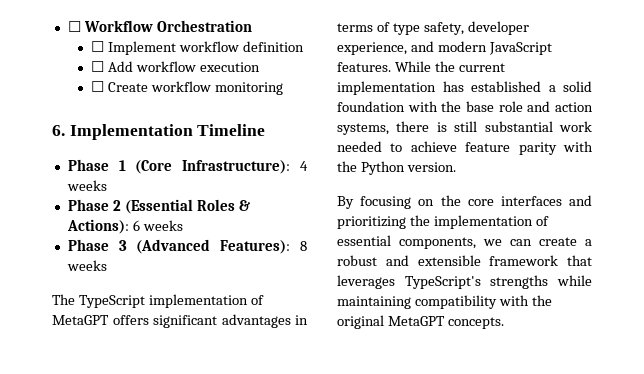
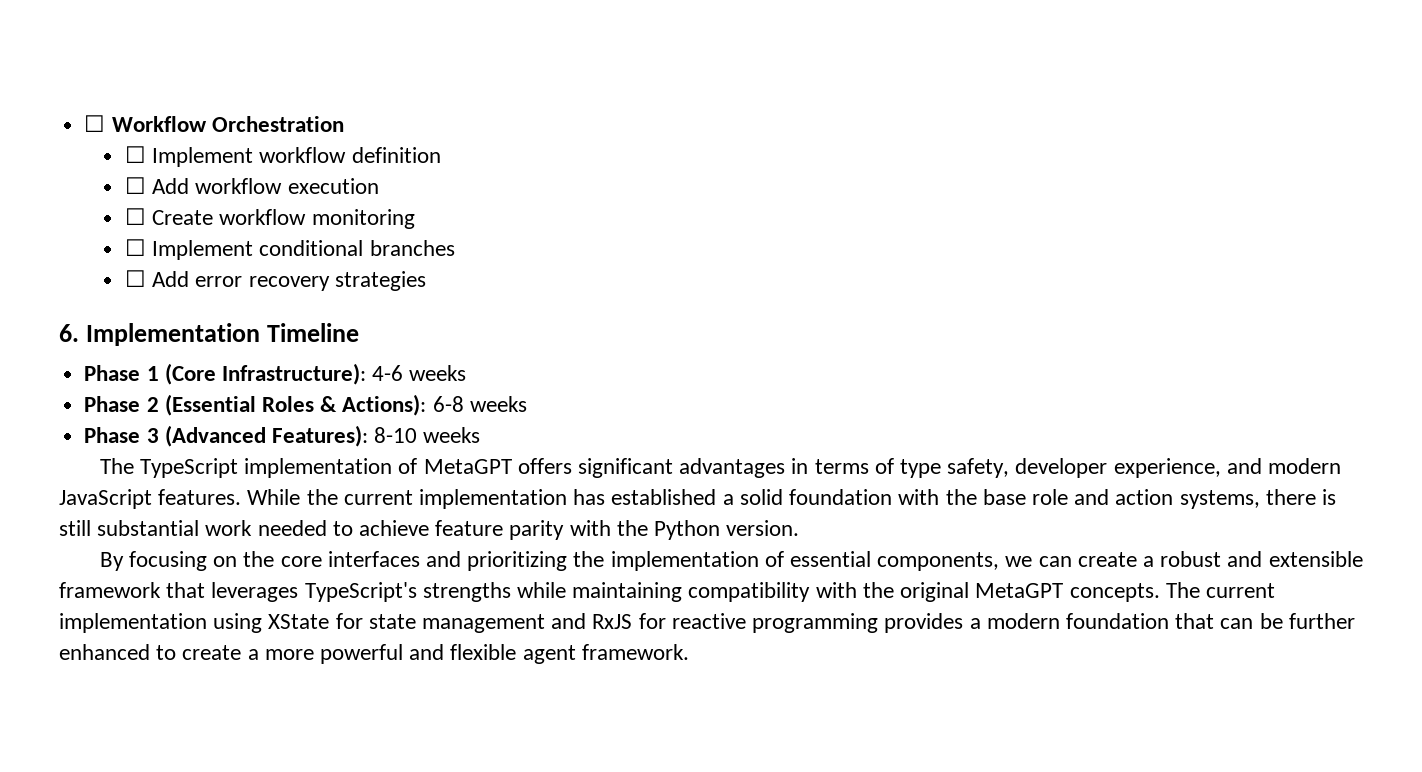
(283, 88) none -> [125,239,455,260] [125,270,426,291] // ☐ Implement conditional branches // ☐ Add error recovery strategies
[300,161,308,171] 4 -> [372,365,404,381] 4-6
[132,220,140,231] 6 -> [432,396,464,412] 6-8
[300,241,307,251] 8 -> [374,427,418,443] 8-10
(504, 323) none -> [1165,582,1275,598] [59,613,1355,633] [59,644,689,664] The current implementation using XState for state management and RxJS for reactive programming provides a modern foundation that can be further enhanced to create a more powerful and flexible agent framework.

